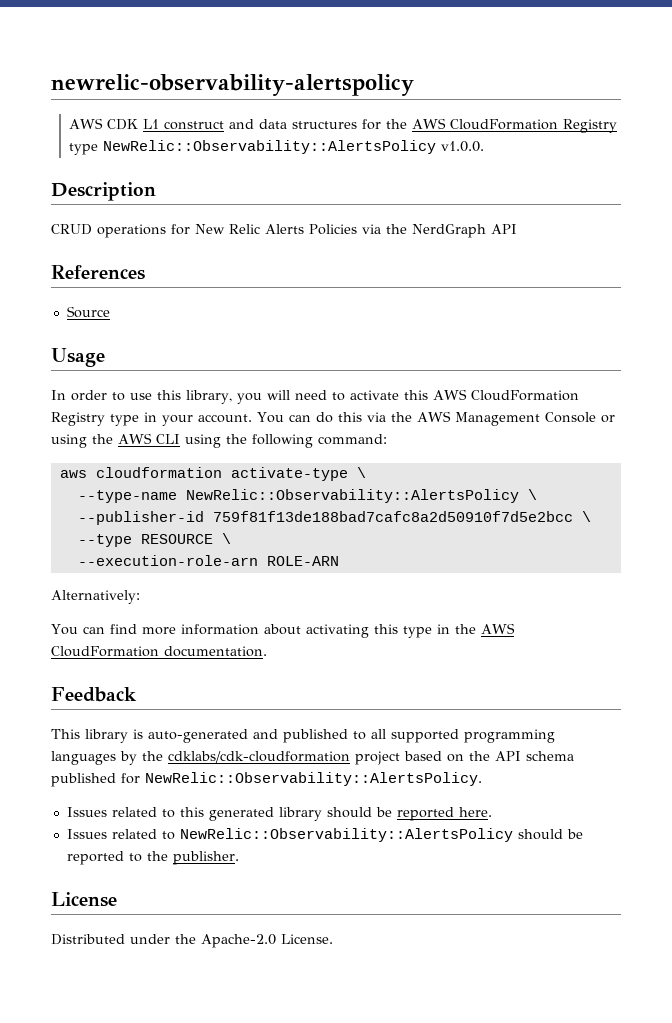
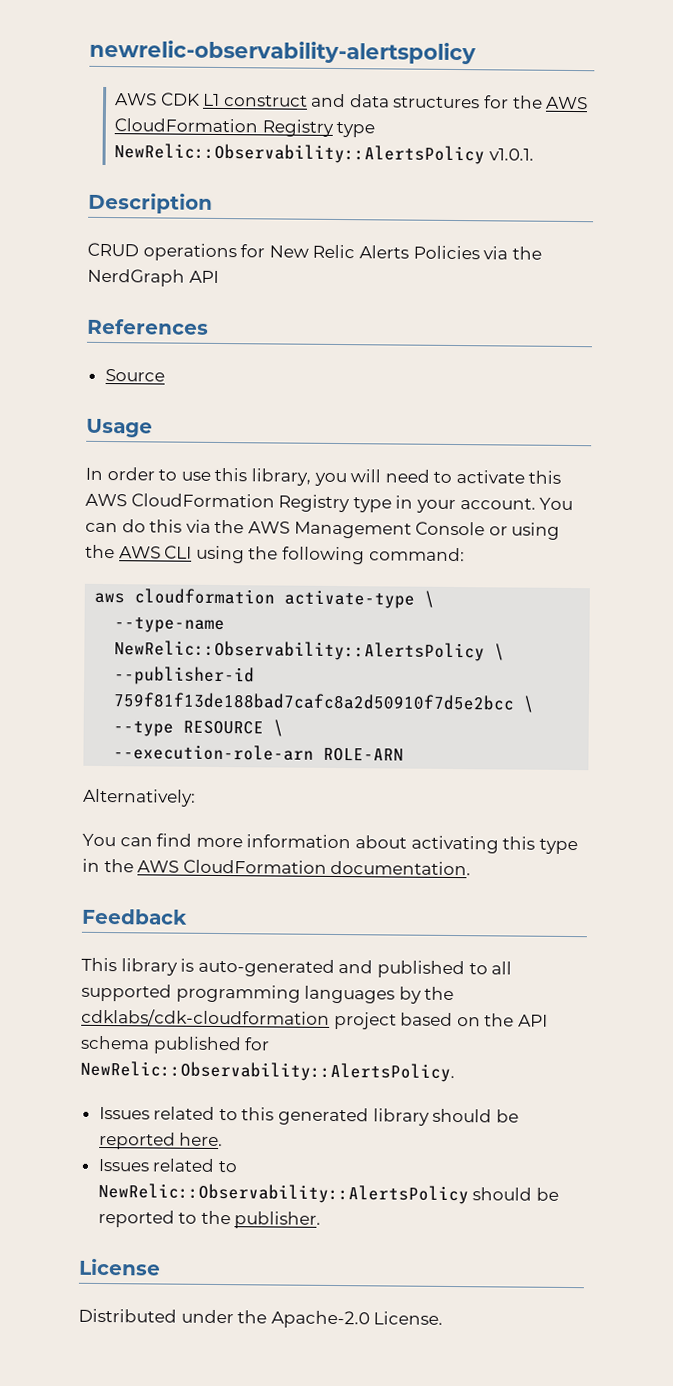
[441,141,485,152] v1.0.0. -> [488,148,534,161] v1.0.1.

